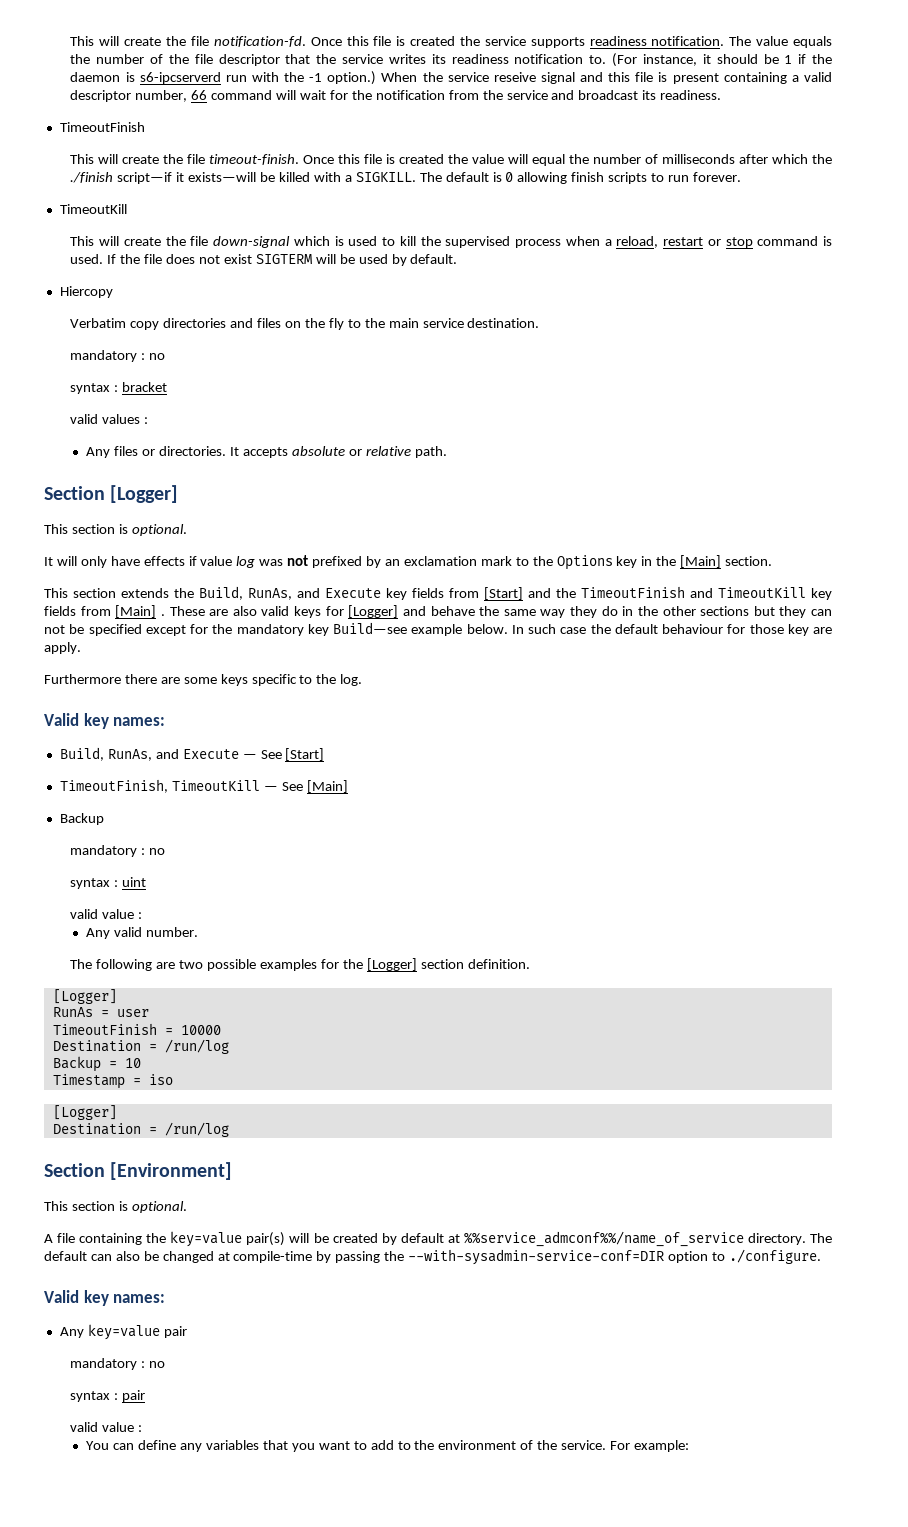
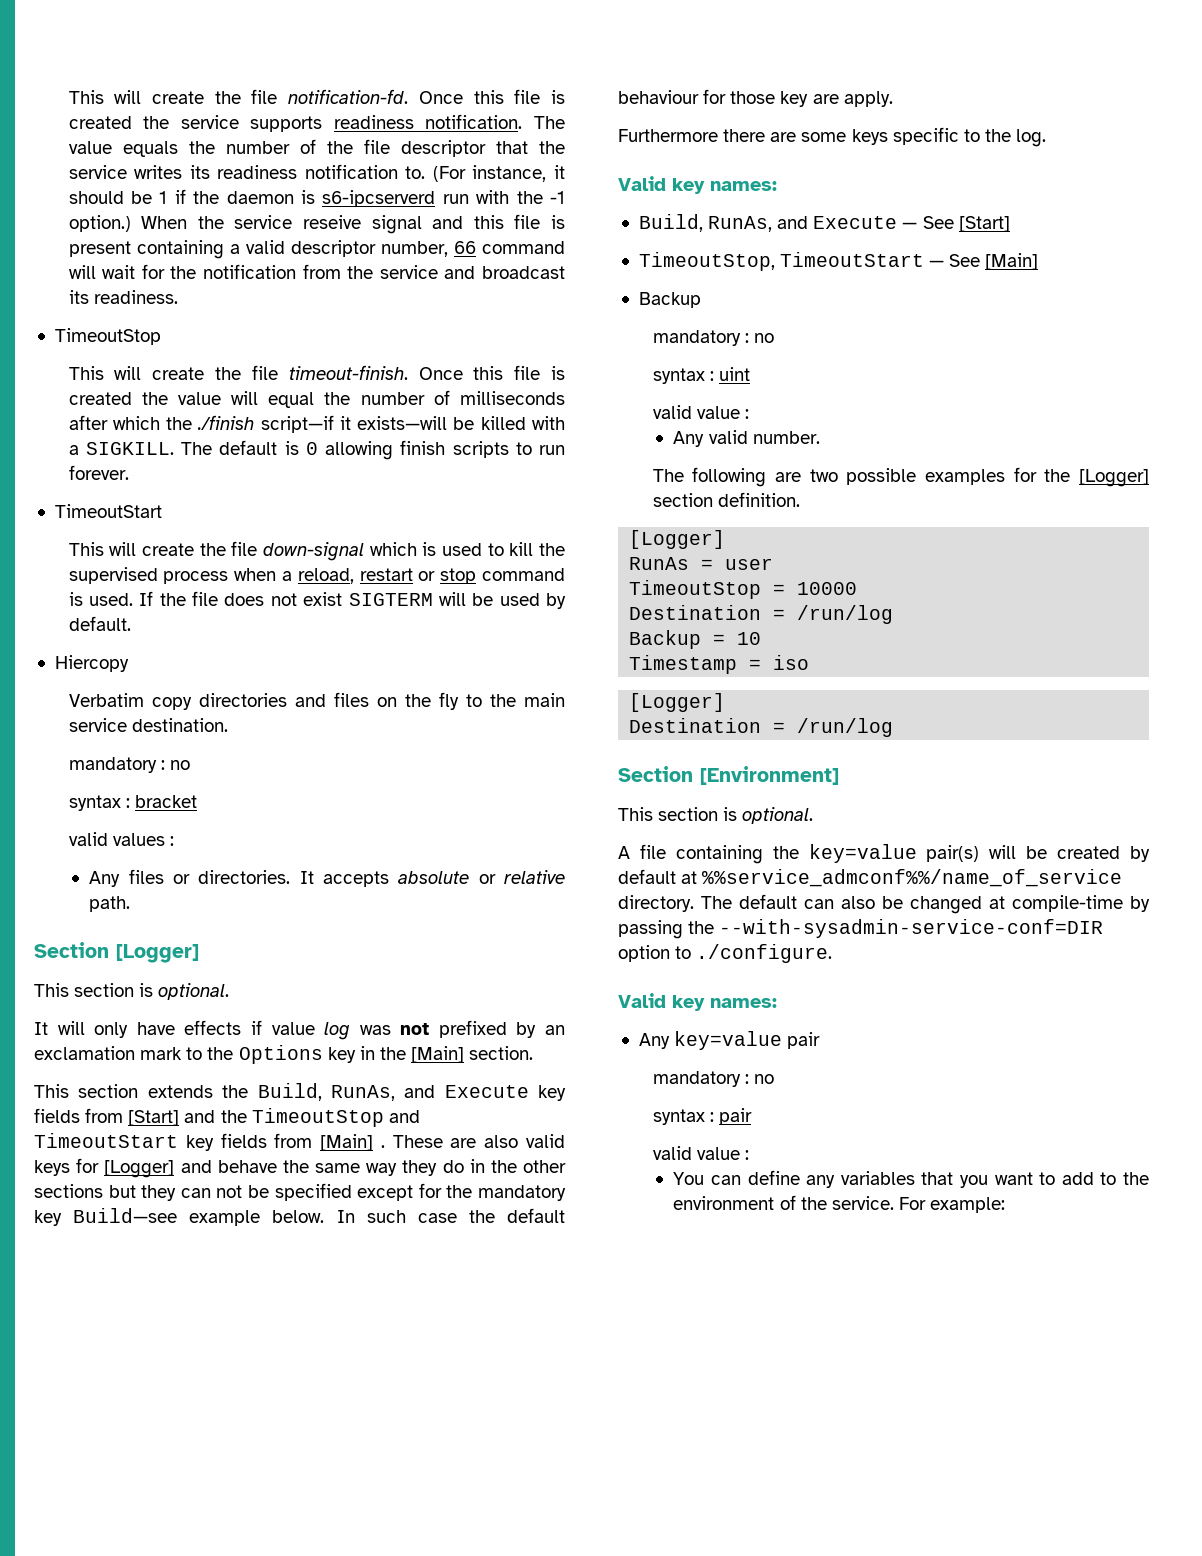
[59,122,145,132] TimeoutFinish -> [54,328,161,345] TimeoutStop
[59,204,127,214] TimeoutKill -> [54,504,162,518] TimeoutStart
[581,586,806,598] TimeoutFinish and TimeoutKill -> [251,1108,420,1127] [34,1133,178,1148] TimeoutStop and TimeoutStart
[59,779,260,793] TimeoutFinish, TimeoutKill -> [638,252,925,271] TimeoutStop, TimeoutStart
[52,1023,157,1035] TimeoutFinish -> [629,580,762,599] TimeoutStop

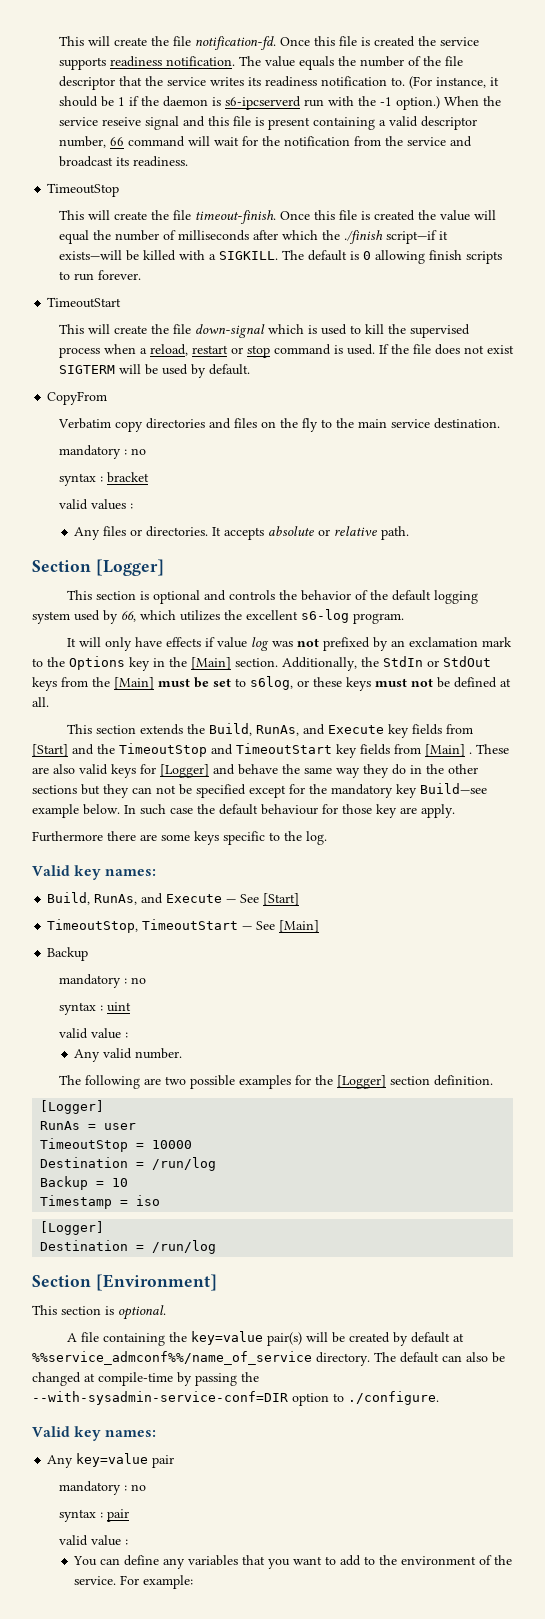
[54,655,129,672] Hiercopy -> [47,391,108,405] CopyFrom
[158,983,230,1000] optional. -> [153,590,479,604] [32,609,404,624] optional and controls the behavior of the default logging system used by 66, which utilizes the excellent s6-log program.
(534, 1053) none -> [282,656,491,671] [32,676,511,691] [32,697,49,707] Additionally, the StdIn or StdOut keys from the [Main] must be set to s6log, or these keys must not be defined at all.

